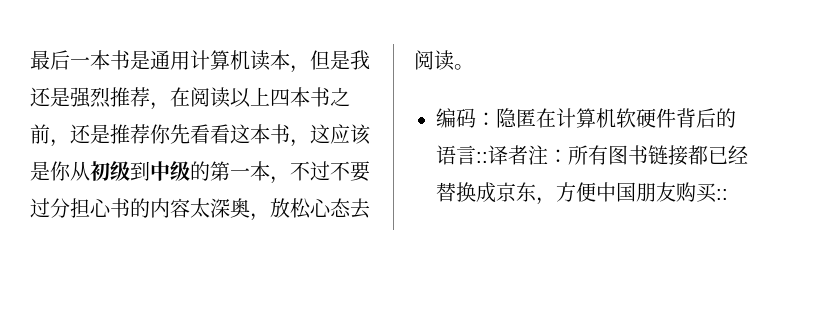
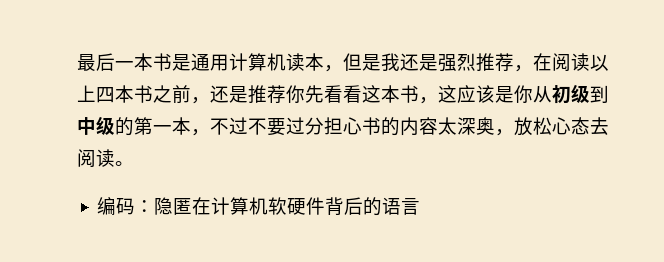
[476,145,748,166] [436,182,728,205] ::译者注：所有图书链接都已经替换成京东，方便中国朋友购买:: -> (421, 206) none

